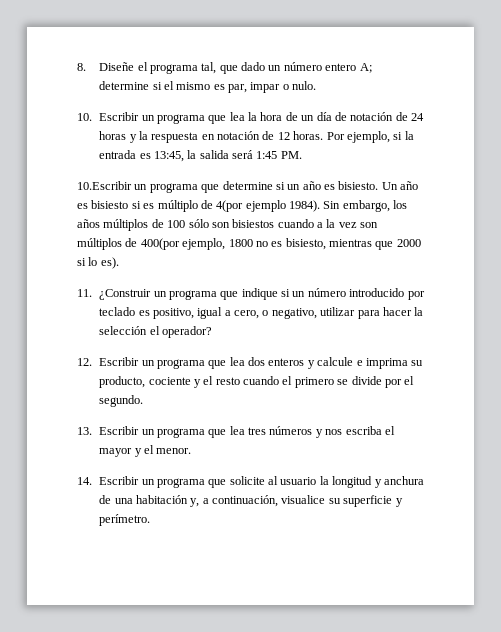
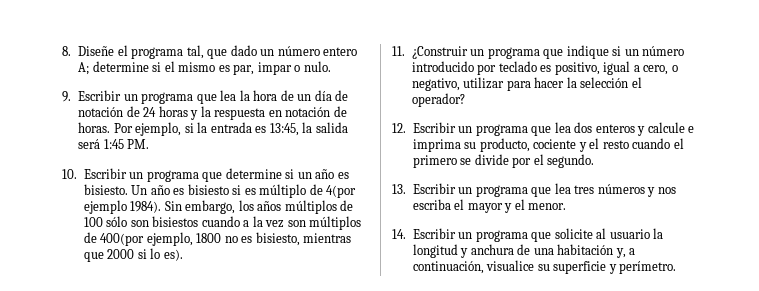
[77,113,92,121] 10. -> [62,91,71,102] 9.
[277,132,290,140] 12 -> (347, 111) none
[77,181,132,190] 10.Escribir -> [62,168,127,179] 10. Escribir

